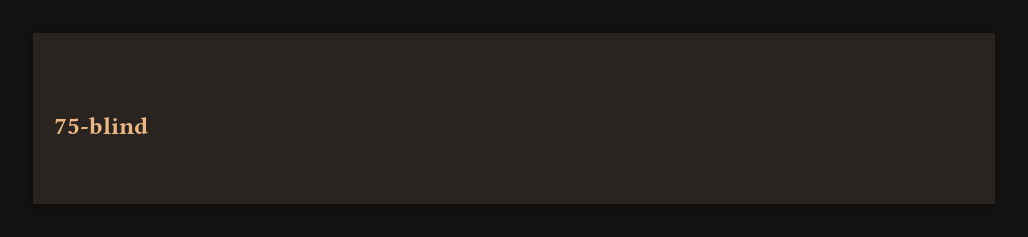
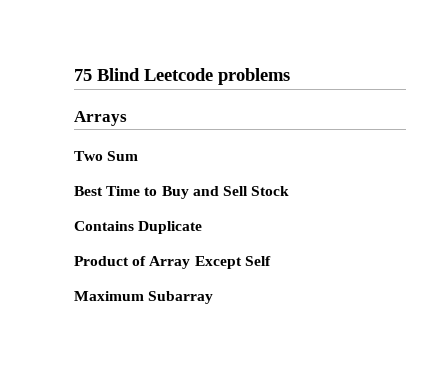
[54,117,148,135] 75-blind -> [74,68,290,85] [74,111,127,126] [74,151,139,161] [74,186,290,199] [74,221,203,234] [74,256,271,269] [74,291,214,304] 75 Blind Leetcode problems // Arrays // Two Sum // Best Time to Buy and Sell Stock // Contains Duplicate // Product of Array Except Self // Maximum Subarray

